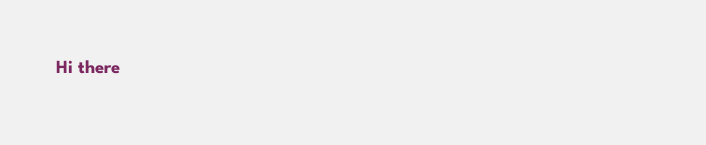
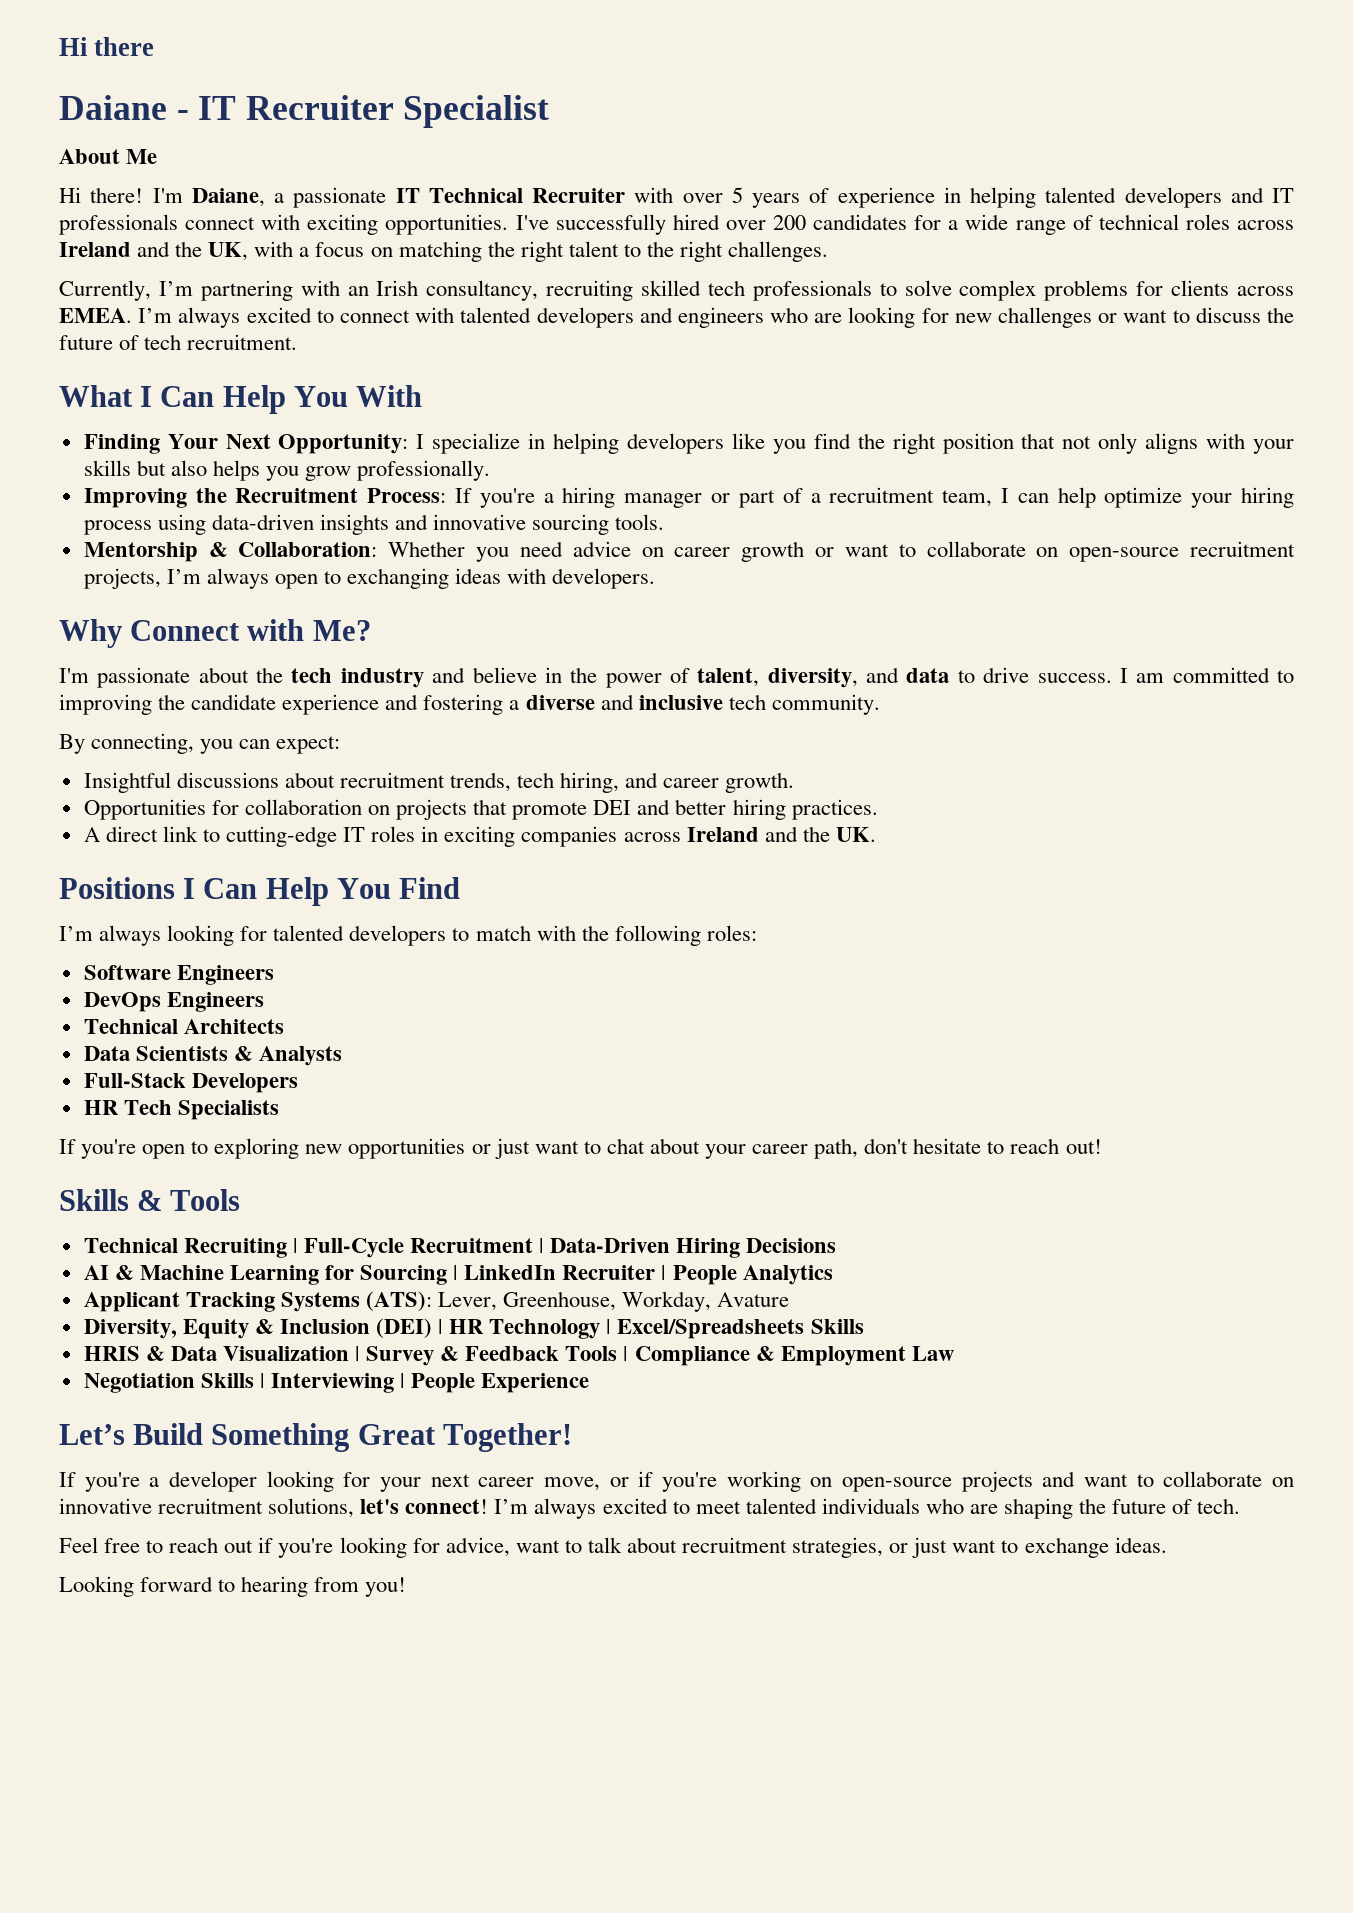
(120, 67) none -> [59,95,550,128] [59,149,158,164] [59,187,1294,208] [59,214,1294,235] [59,241,829,262] [59,280,1295,301] [59,307,1294,328] [59,334,298,350] [59,385,423,414] [83,433,1294,454] [83,460,491,481] [83,487,1294,508] [83,514,665,535] [83,541,1295,562] [83,568,656,589] [59,619,371,648] [59,667,1294,688] [59,694,880,715] [59,733,341,754] [83,772,795,793] [83,799,878,820] [83,826,876,847] [59,877,461,906] [59,925,757,946] [83,965,274,985] [83,992,264,1012] [83,1019,284,1034] [83,1046,342,1066] [83,1073,298,1093] [83,1100,279,1120] [59,1138,1102,1159] [59,1189,241,1211] [83,1238,837,1258] [83,1265,833,1285] [83,1291,790,1312] [83,1318,864,1339] [83,1346,954,1366] [83,1373,590,1393] [59,1423,572,1452] [59,1471,1294,1492] [59,1498,1241,1519] [59,1537,1167,1558] [59,1576,407,1597] // Daiane - IT Recruiter Specialist // About Me // Hi there! I'm Daiane, a passionate IT Technical Recruiter with over 5 years of experience in helping talented developers and IT professionals connect with exciting opportunities. I've successfully hired over 200 candidates for a wide range of technical roles across Ireland and the UK, with a focus on matching the right talent to the right challenges. // Currently, I’m partnering with an Irish consultancy, recruiting skilled tech professionals to solve complex problems for clients across EMEA. I’m always excited to connect with talented developers and engineers who are looking for new challenges or want to discuss the future of tech recruitment. // What I Can Help You With // Finding Your Next Opportunity: I specialize in helping developers like you find the right position that not only aligns with your skills but also helps you grow professionally. // Improving the Recruitment Process: If you're a hiring manager or part of a recruitment team, I can help optimize your hiring process using data-driven insights and innovative sourcing tools. // Mentorship & Collaboration: Whether you need advice on career growth or want to collaborate on open-source recruitment projects, I’m always open to exchanging ideas with developers. // Why Connect with Me? // I'm passionate about the tech industry and believe in the power of talent, diversity, and data to drive success. I am committed to improving the candidate experience and fostering a diverse and inclusive tech community. // By connecting, you can expect: // Insightful discussions about recruitment trends, tech hiring, and career growth. // Opportunities for collaboration on projects that promote DEI and better hiring practices. // A direct link to cutting-edge IT roles in exciting companies across Ireland and the UK. // Positions I Can Help You Find // I’m always looking for talented developers to match with the following roles: // Software Engineers // DevOps Engineers // Technical Architects // Data Scientists & Analysts // Full-Stack Developers // HR Tech Specialists // If you're open to exploring new opportunities or just want to chat about your career path, don't hesitate to reach out! // Skills & Tools // Technical Recruiting | Full-Cycle Recruitment | Data-Driven Hiring Decisions // AI & Machine Learning for Sourcing | LinkedIn Recruiter | People Analytics // Applicant Tracking Systems (ATS): Lever, Greenhouse, Workday, Avature // Diversity, Equity & Inclusion (DEI) | HR Technology | Excel/Spreadsheets Skills // HRIS & Data Visualization | Survey & Feedback Tools | Compliance & Employment Law // Negotiation Skills | Interviewing | People Experience // Let’s Build Something Great Together! // If you're a developer looking for your next career move, or if you're working on open-source projects and want to collaborate on innovative recruitment solutions, let's connect! I’m always excited to meet talented individuals who are shaping the future of tech. // Feel free to reach out if you're looking for advice, want to talk about recruitment strategies, or just want to exchange ideas. // Looking forward to hearing from you!

